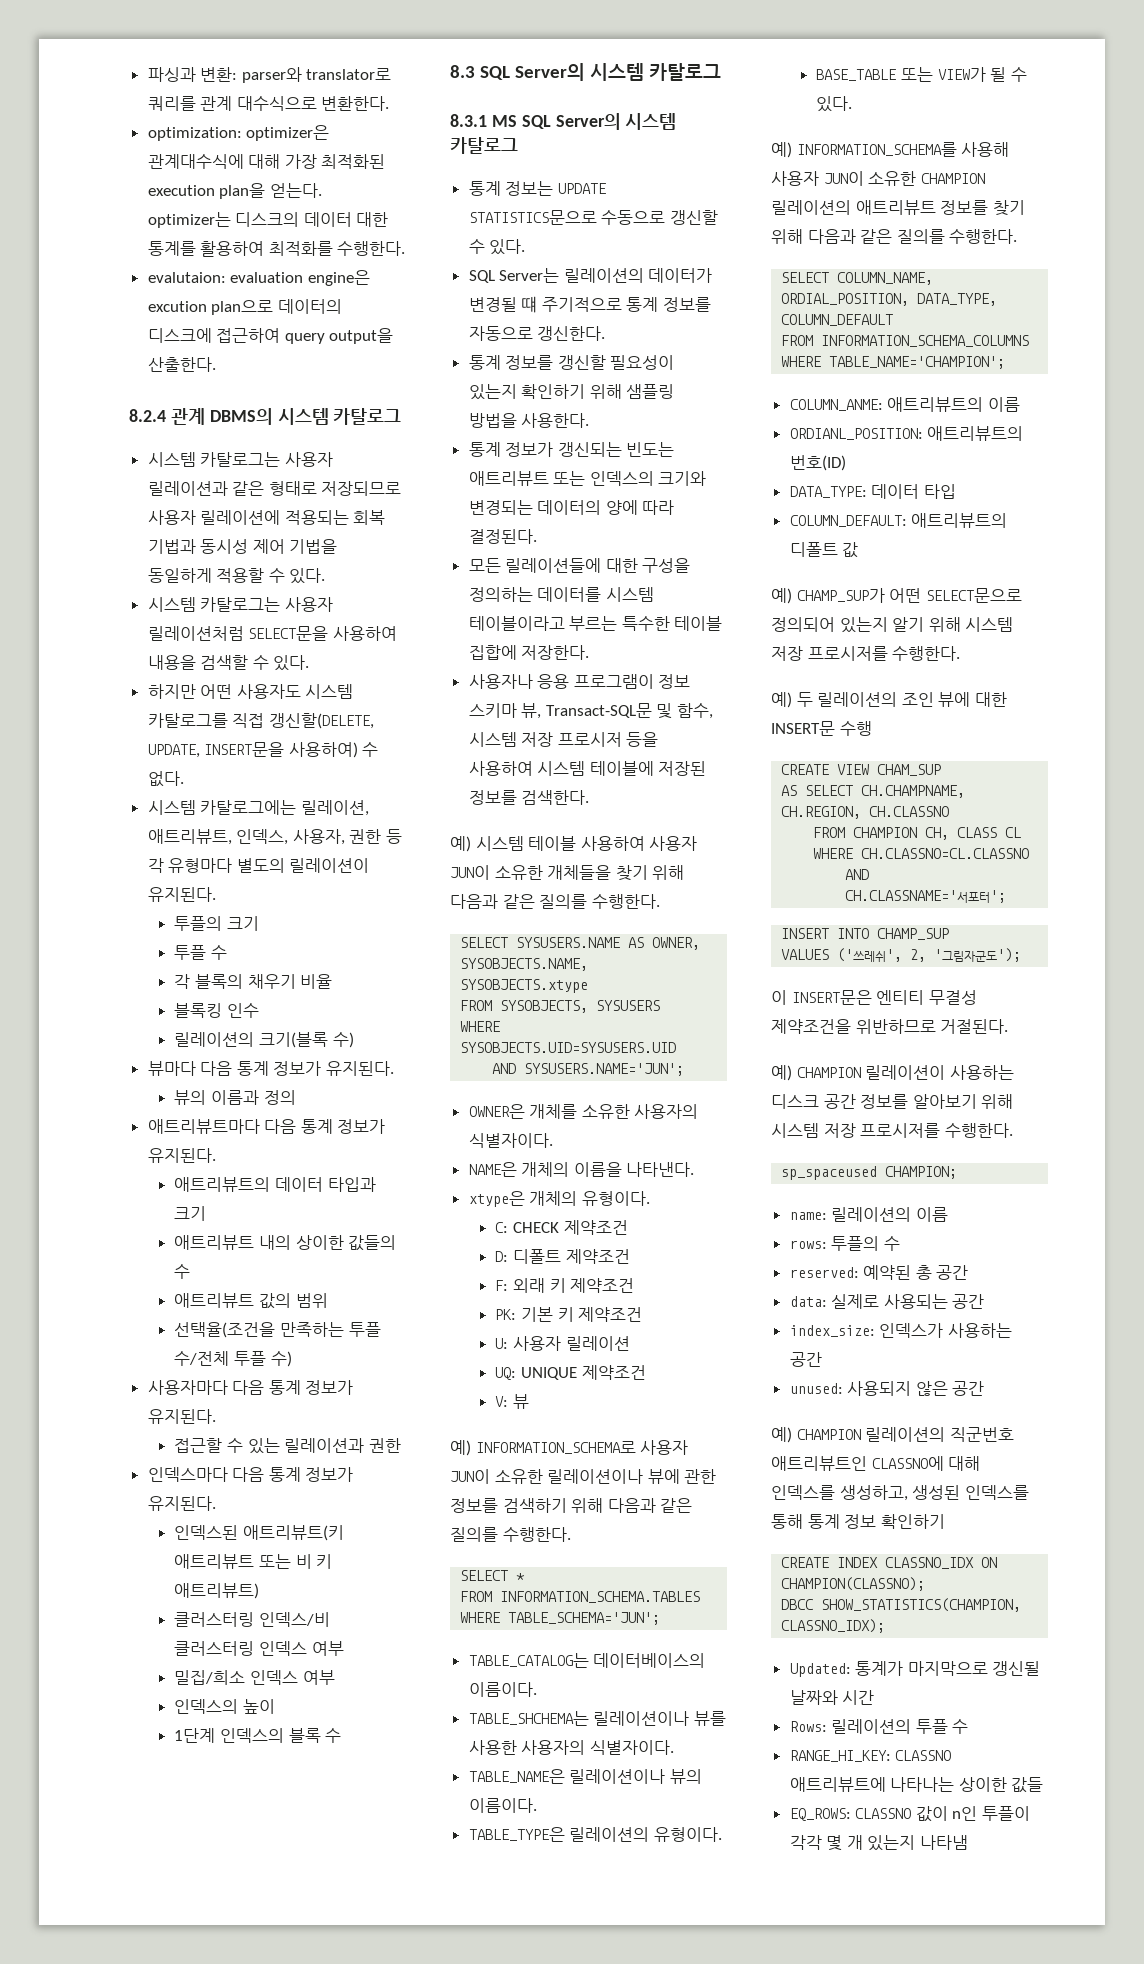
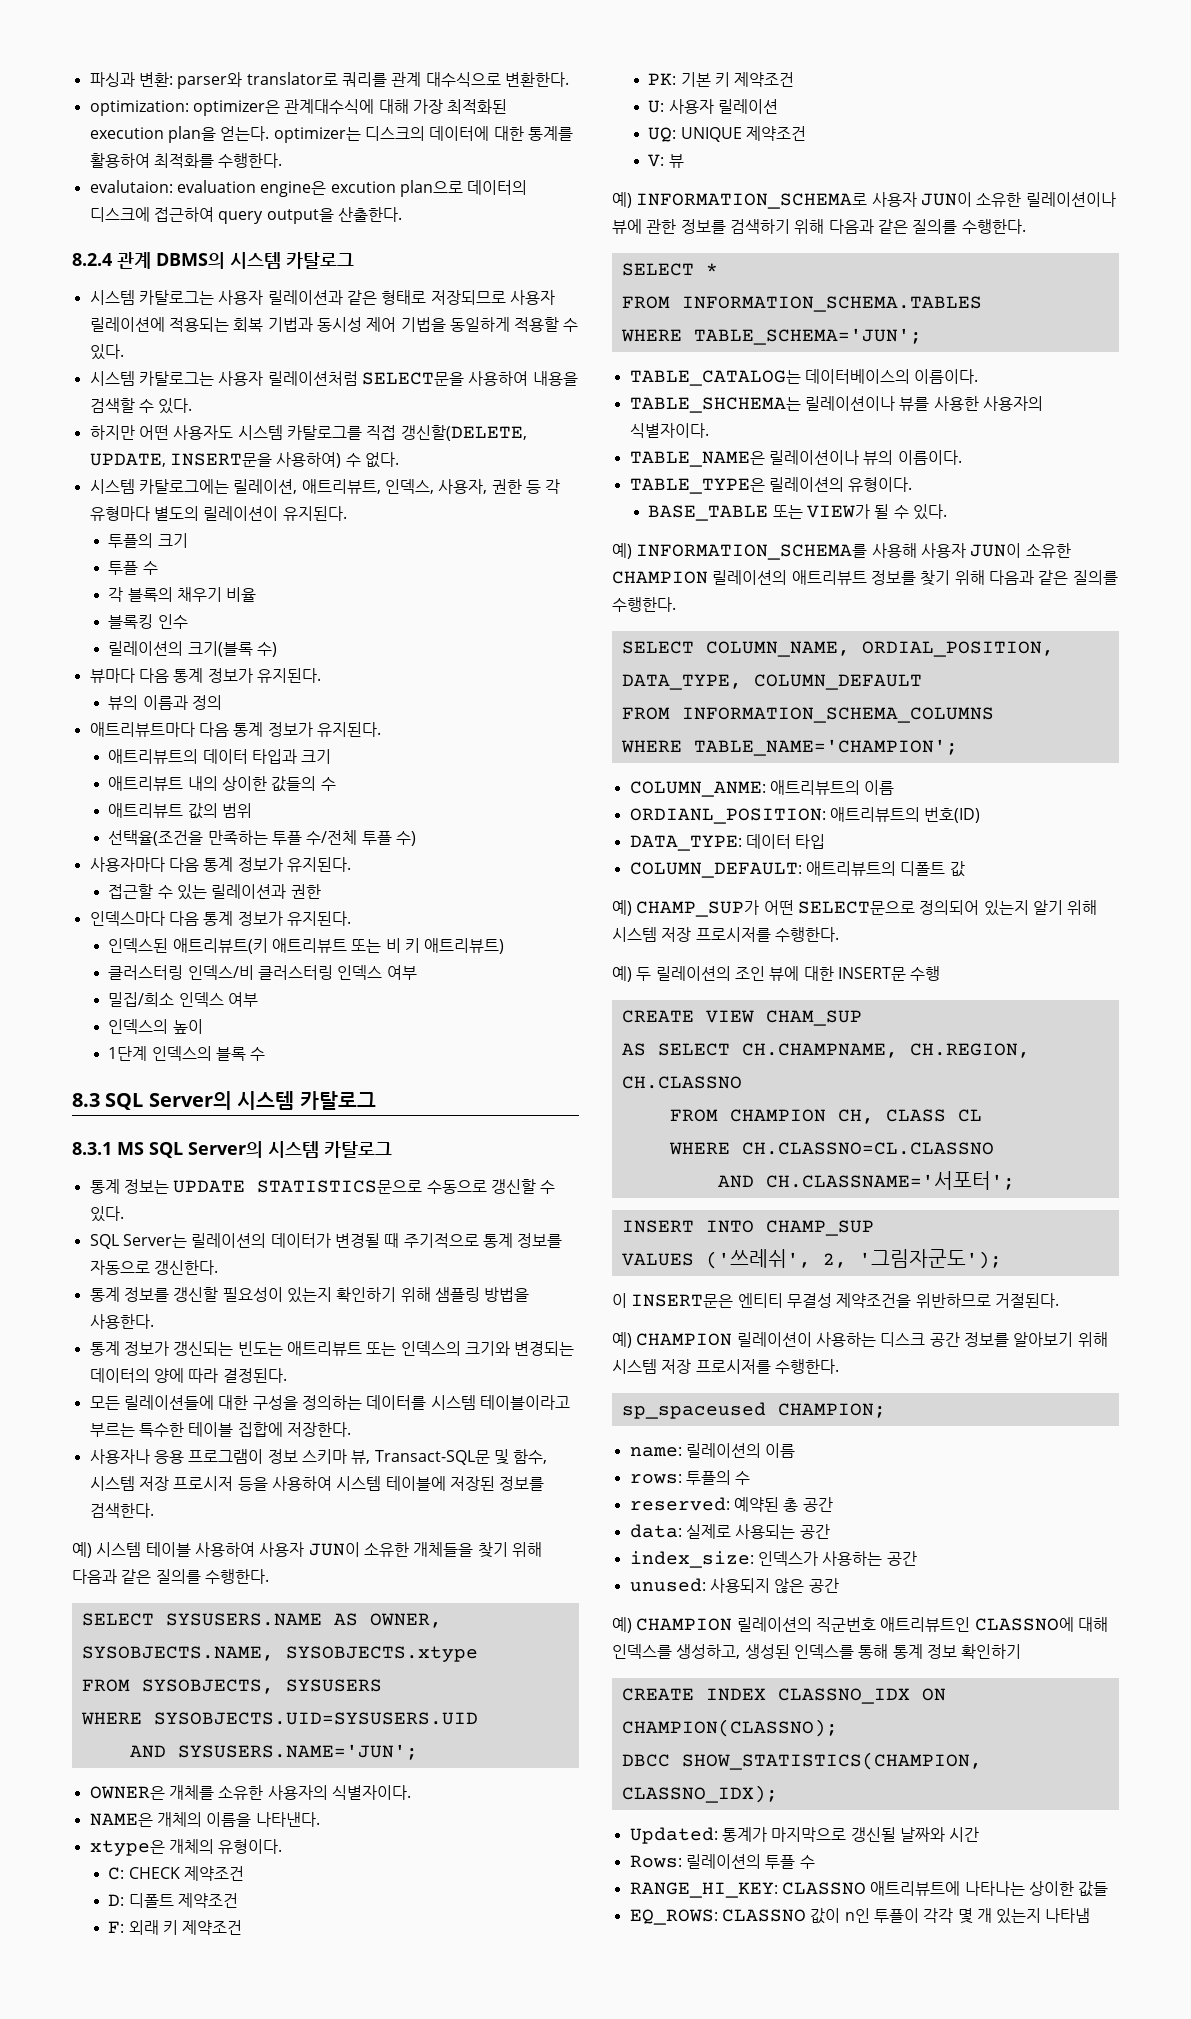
[303,212,352,227] 데이터 -> [429,126,490,141] 데이터에
[521,296,538,313] 떄 -> [384,1233,400,1248] 때

